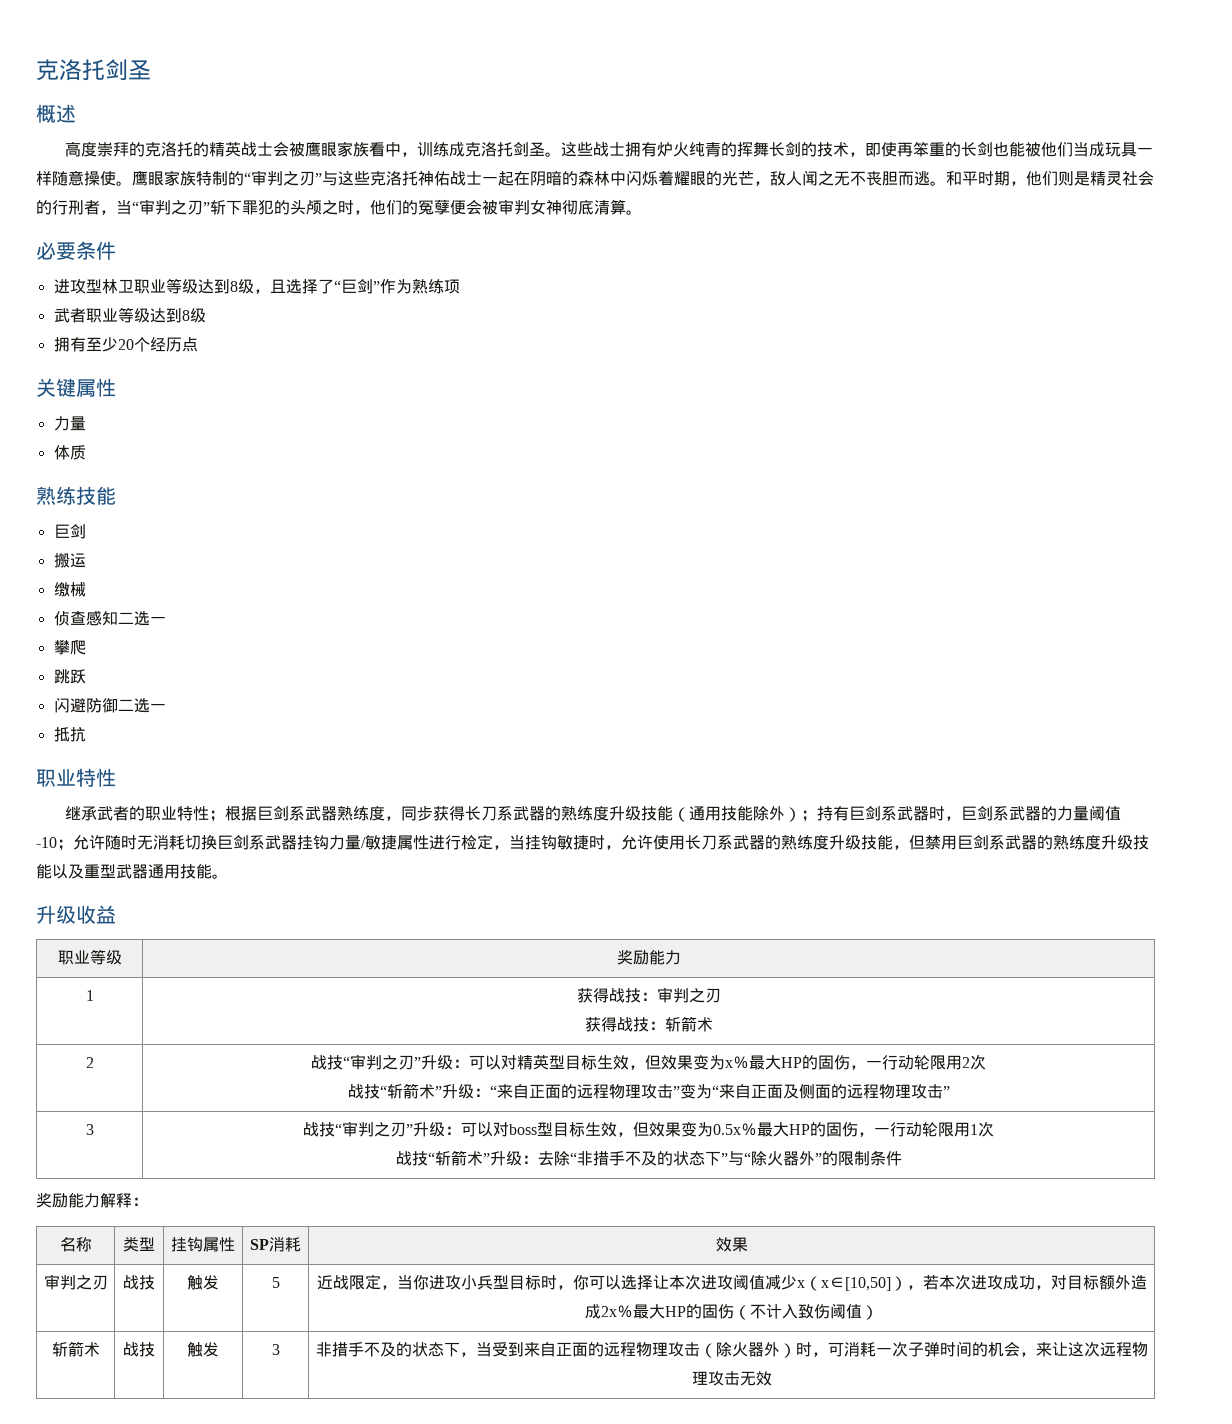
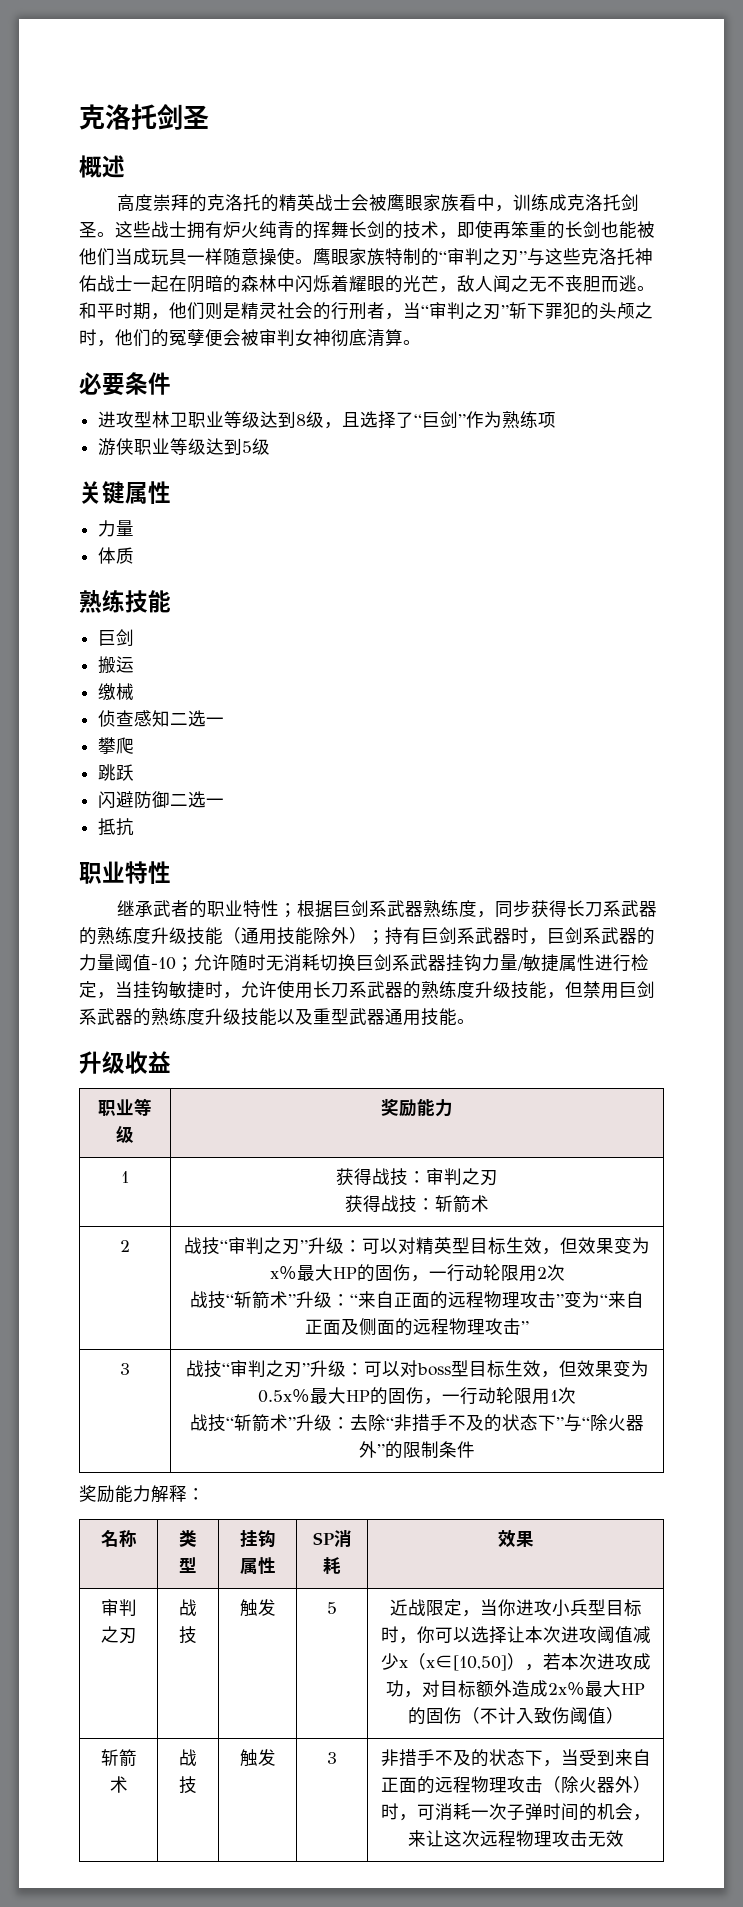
[53,307,206,323] [53,337,198,352] 武者职业等级达到8级 // 拥有至少20个经历点 -> [98,438,271,456] 游侠职业等级达到5级

